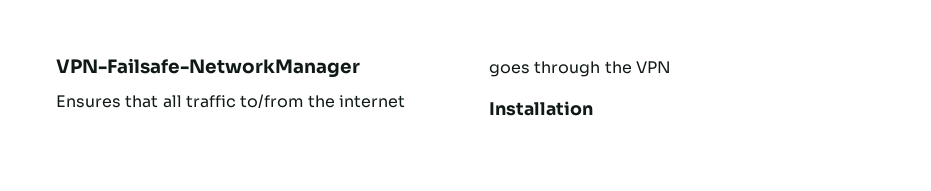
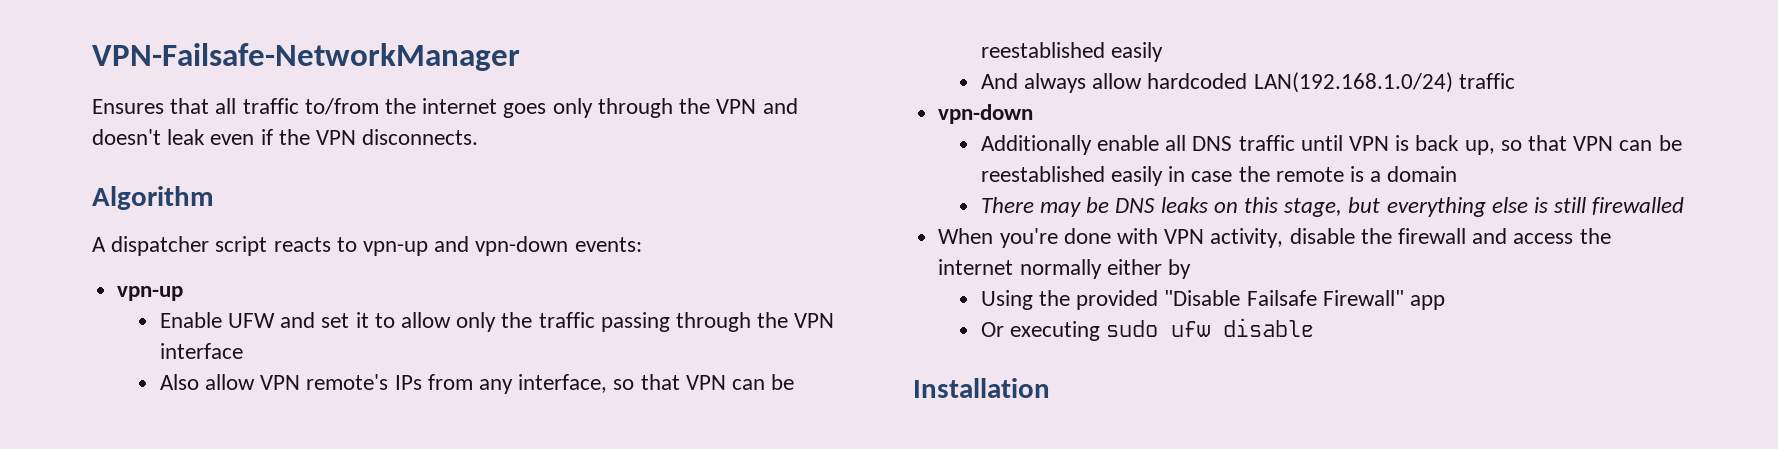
[534,61,671,77] through the VPN -> [552,98,798,118] [92,129,479,145] [92,186,214,210] [92,236,642,256] [117,286,184,301] [159,312,835,332] [159,343,243,359] [159,374,795,394] [980,42,1163,62] [980,72,1515,93] [938,104,1034,124] [980,135,1682,155] [980,166,1458,186] [980,197,1685,217] [938,228,1611,248] [938,259,1191,279] [980,290,1445,310] [980,318,1315,341] only through the VPN and doesn't leak even if the VPN disconnects. // Algorithm // A dispatcher script reacts to vpn-up and vpn-down events: // vpn-up // Enable UFW and set it to allow only the traffic passing through the VPN interface // Also allow VPN remote's IPs from any interface, so that VPN can be reestablished easily // And always allow hardcoded LAN(192.168.1.0/24) traffic // vpn-down // Additionally enable all DNS traffic until VPN is back up, so that VPN can be reestablished easily in case the remote is a domain // There may be DNS leaks on this stage, but everything else is still firewalled // When you're done with VPN activity, disable the firewall and access the internet normally either by // Using the provided "Disable Failsafe Firewall" app // Or executing sudo ufw disable

